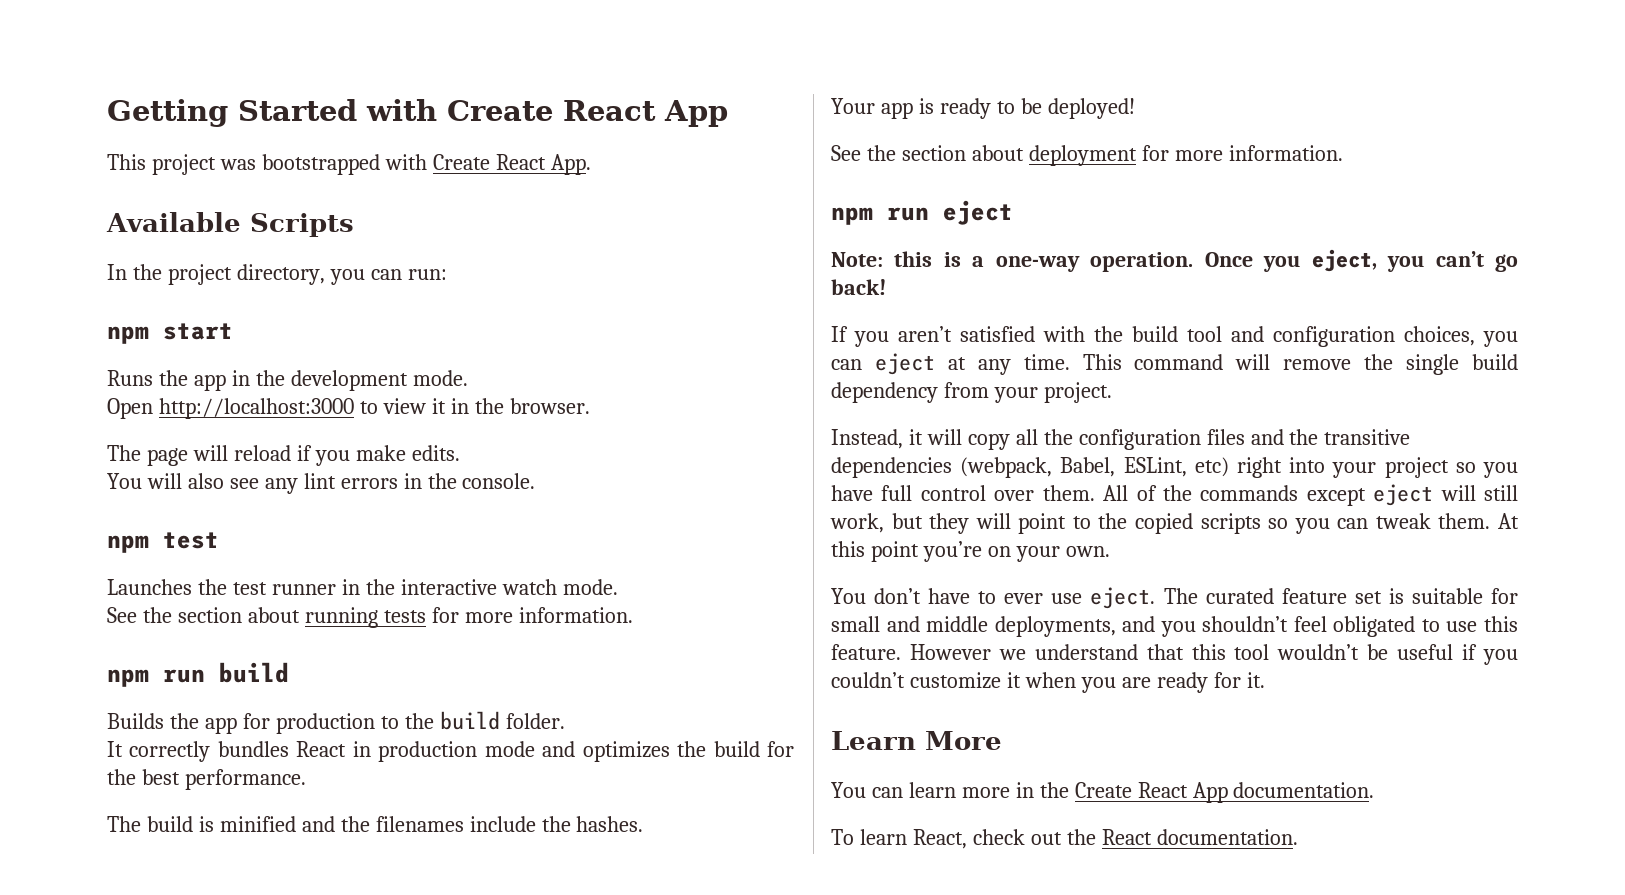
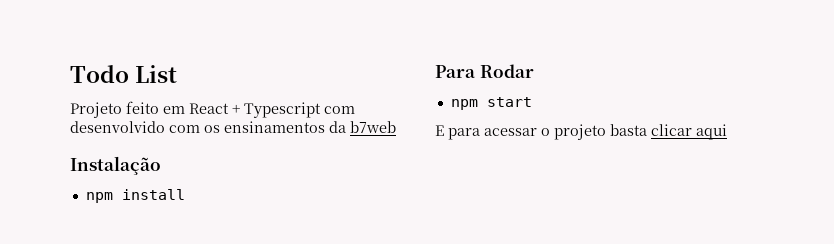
[107,99,728,127] [107,154,591,175] [106,212,354,237] [107,264,447,285] [107,323,233,344] [107,370,468,391] [107,398,590,419] [107,445,460,466] [107,473,536,494] [107,532,219,553] [107,579,618,595] [107,607,633,628] [107,662,289,687] [107,711,565,734] [107,741,794,762] [107,769,306,790] [107,816,644,832] [831,98,1135,119] [831,145,1343,166] [831,200,1013,225] [831,249,1518,272] [831,279,886,295] [831,326,1518,347] [831,353,1518,375] [831,382,1112,403] [831,429,1411,450] [831,457,1518,478] [831,484,1518,506] [830,513,1519,534] [831,541,1110,562] [831,587,1518,609] [831,616,1518,637] [831,644,1518,665] [831,672,1265,693] [831,731,1002,750] [831,782,1375,803] [831,829,1298,849] Getting Started with Create React App // This project was bootstrapped with Create React App. // Available Scripts // In the project directory, you can run: // npm start // Runs the app in the development mode. // Open http://localhost:3000 to view it in the browser. // The page will reload if you make edits. // You will also see any lint errors in the console. // npm test // Launches the test runner in the interactive watch mode. // See the section about running tests for more information. // npm run build // Builds the app for production to the build folder. // It correctly bundles React in production mode and optimizes the build for the best performance. // The build is minified and the filenames include the hashes. // Your app is ready to be deployed! // See the section about deployment for more information. // npm run eject // Note: this is a one-way operation. Once you eject, you can’t go back! // If you aren’t satisfied with the build tool and configuration choices, you can eject at any time. This command will remove the single build dependency from your project. // Instead, it will copy all the configuration files and the transitive dependencies (webpack, Babel, ESLint, etc) right into your project so you have full control over them. All of the commands except eject will still work, but they will point to the copied scripts so you can tweak them. At this point you’re on your own. // You don’t have to ever use eject. The curated feature set is suitable for small and middle deployments, and you shouldn’t feel obligated to use this feature. However we understand that this tool wouldn’t be useful if you couldn’t customize it when you are ready for it. // Learn More // You can learn more in the Create React App documentation. // To learn React, check out the React documentation. -> [70,65,178,83] [70,101,355,118] [70,121,396,133] [70,156,161,175] [85,189,185,203] [435,64,534,78] [450,97,532,110] [435,124,727,140] Todo List // Projeto feito em React + Typescript com desenvolvido com os ensinamentos da b7web // Instalação // npm install // Para Rodar // npm start // E para acessar o projeto basta clicar aqui

